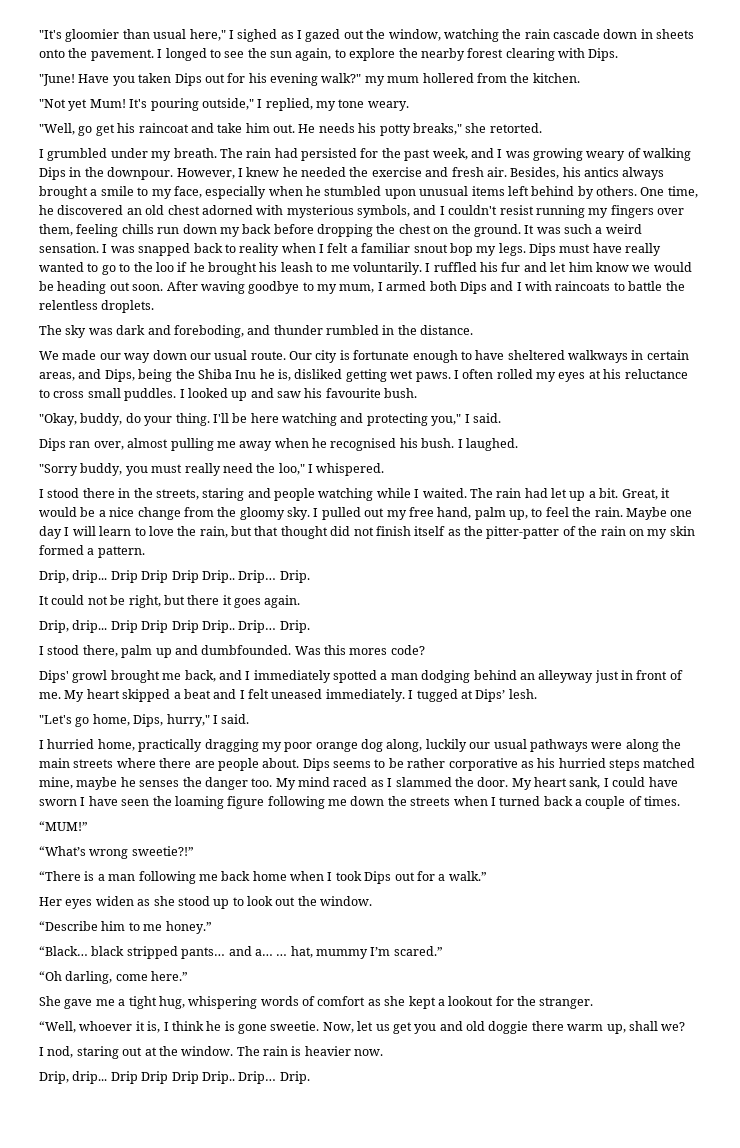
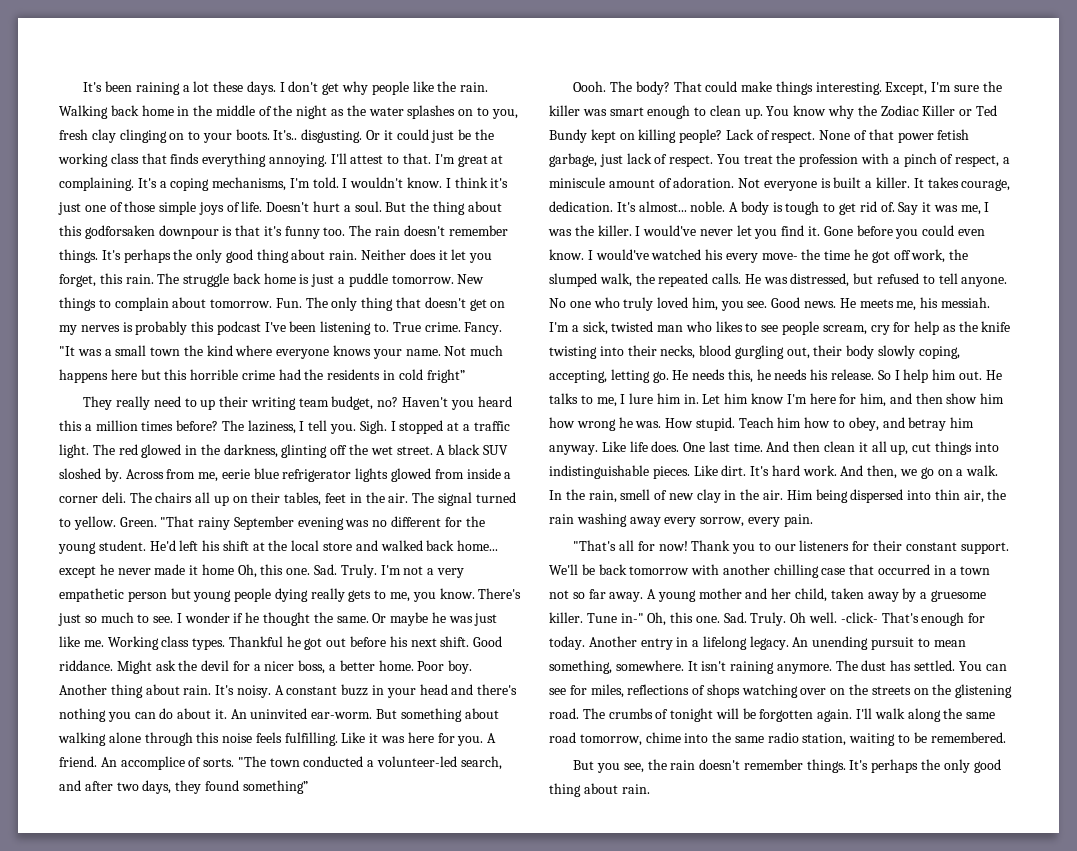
[39,29,695,42] [39,48,619,61] [39,73,580,86] [39,98,409,111] [39,123,542,136] [39,148,692,161] [39,167,665,180] [39,186,698,199] [39,205,684,218] [39,224,642,237] [39,243,662,256] [39,262,692,275] [39,281,685,294] [39,300,155,313] [39,325,474,338] [39,350,689,363] [39,369,688,382] [39,388,418,401] [39,413,501,426] [39,438,518,451] [39,463,385,476] [39,488,670,501] [39,507,693,520] [39,526,695,539] [39,545,145,558] [39,570,310,583] [39,595,301,608] [39,620,310,633] [39,645,425,658] [39,670,683,683] [39,689,537,702] [39,714,250,727] [39,739,681,752] [39,758,696,771] [39,777,678,790] [39,796,681,809] [39,821,88,831] [39,846,194,859] [39,871,487,884] [39,896,373,909] [39,921,212,934] [39,946,443,959] [39,971,189,984] [39,996,594,1009] [39,1021,686,1034] [39,1046,384,1059] [39,1071,310,1084] "It's gloomier than usual here," I sighed as I gazed out the window, watching the rain cascade down in sheets onto the pavement. I longed to see the sun again, to explore the nearby forest clearing with Dips. // "June! Have you taken Dips out for his evening walk?" my mum hollered from the kitchen. // "Not yet Mum! It's pouring outside," I replied, my tone weary. // "Well, go get his raincoat and take him out. He needs his potty breaks," she retorted. // I grumbled under my breath. The rain had persisted for the past week, and I was growing weary of walking Dips in the downpour. However, I knew he needed the exercise and fresh air. Besides, his antics always brought a smile to my face, especially when he stumbled upon unusual items left behind by others. One time, he discovered an old chest adorned with mysterious symbols, and I couldn't resist running my fingers over them, feeling chills run down my back before dropping the chest on the ground. It was such a weird sensation. I was snapped back to reality when I felt a familiar snout bop my legs. Dips must have really wanted to go to the loo if he brought his leash to me voluntarily. I ruffled his fur and let him know we would be heading out soon. After waving goodbye to my mum, I armed both Dips and I with raincoats to battle the relentless droplets. // The sky was dark and foreboding, and thunder rumbled in the distance. // We made our way down our usual route. Our city is fortunate enough to have sheltered walkways in certain areas, and Dips, being the Shiba Inu he is, disliked getting wet paws. I often rolled my eyes at his reluctance to cross small puddles. I looked up and saw his favourite bush. // "Okay, buddy, do your thing. I'll be here watching and protecting you," I said. // Dips ran over, almost pulling me away when he recognised his bush. I laughed. // "Sorry buddy, you must really need the loo," I whispered. // I stood there in the streets, staring and people watching while I waited. The rain had let up a bit. Great, it would be a nice change from the gloomy sky. I pulled out my free hand, palm up, to feel the rain. Maybe one day I will learn to love the rain, but that thought did not finish itself as the pitter-patter of the rain on my skin formed a pattern. // Drip, drip... Drip Drip Drip Drip.. Drip… Drip. // It could not be right, but there it goes again. // Drip, drip... Drip Drip Drip Drip.. Drip… Drip. // I stood there, palm up and dumbfounded. Was this mores code? // Dips' growl brought me back, and I immediately spotted a man dodging behind an alleyway just in front of me. My heart skipped a beat and I felt uneased immediately. I tugged at Dips’ lesh. // "Let's go home, Dips, hurry," I said. // I hurried home, practically dragging my poor orange dog along, luckily our usual pathways were along the main streets where there are people about. Dips seems to be rather corporative as his hurried steps matched mine, maybe he senses the danger too. My mind raced as I slammed the door. My heart sank, I could have sworn I have seen the loaming figure following me down the streets when I turned back a couple of times. // “MUM!” // “What’s wrong sweetie?!” // “There is a man following me back home when I took Dips out for a walk.” // Her eyes widen as she stood up to look out the window. // “Describe him to me honey.” // “Black… black stripped pants… and a… … hat, mummy I’m scared.” // “Oh darling, come here.” // She gave me a tight hug, whispering words of comfort as she kept a lookout for the stranger. // “Well, whoever it is, I think he is gone sweetie. Now, let us get you and old doggie there warm up, shall we? // I nod, staring out at the window. The rain is heavier now. // Drip, drip... Drip Drip Drip Drip.. Drip… Drip. -> [83,81,489,95] [59,105,518,119] [59,129,494,143] [58,153,504,167] [59,177,509,191] [58,201,502,215] [59,225,508,239] [59,249,493,263] [59,273,485,287] [59,297,506,311] [59,321,503,335] [59,345,504,359] [59,369,465,383] [83,396,512,410] [59,420,510,434] [59,444,508,458] [59,468,512,482] [59,492,516,506] [59,516,485,530] [58,540,499,554] [59,564,464,578] [59,588,522,602] [58,612,498,626] [59,636,503,650] [59,660,473,674] [59,684,518,698] [59,708,499,722] [58,732,497,746] [59,756,502,770] [59,780,308,794] [573,81,1002,95] [549,105,997,119] [549,129,970,143] [549,153,1010,167] [549,177,1011,191] [549,201,990,215] [548,225,985,239] [549,249,969,263] [549,273,1008,287] [549,297,990,311] [549,321,1011,335] [549,345,960,359] [549,369,1002,383] [549,393,1005,407] [549,417,975,431] [549,441,999,455] [549,465,999,479] [549,489,1007,503] [549,513,813,527] [573,540,1009,554] [549,564,991,578] [549,588,986,602] [549,612,986,626] [549,636,966,650] [549,660,1007,674] [549,684,1013,698] [549,708,996,722] [549,732,1006,746] [573,759,1001,773] [549,783,650,797] It's been raining a lot these days. I don't get why people like the rain. Walking back home in the middle of the night as the water splashes on to you, fresh clay clinging on to your boots. It's.. disgusting. Or it could just be the working class that finds everything annoying. I'll attest to that. I'm great at complaining. It's a coping mechanisms, I'm told. I wouldn't know. I think it's just one of those simple joys of life. Doesn't hurt a soul. But the thing about this godforsaken downpour is that it's funny too. The rain doesn't remember things. It's perhaps the only good thing about rain. Neither does it let you forget, this rain. The struggle back home is just a puddle tomorrow. New things to complain about tomorrow. Fun. The only thing that doesn't get on my nerves is probably this podcast I've been listening to. True crime. Fancy. "It was a small town the kind where everyone knows your name. Not much happens here but this horrible crime had the residents in cold fright” // They really need to up their writing team budget, no? Haven't you heard this a million times before? The laziness, I tell you. Sigh. I stopped at a traffic light. The red glowed in the darkness, glinting off the wet street. A black SUV sloshed by. Across from me, eerie blue refrigerator lights glowed from inside a corner deli. The chairs all up on their tables, feet in the air. The signal turned to yellow. Green. "That rainy September evening was no different for the young student. He'd left his shift at the local store and walked back home... except he never made it home Oh, this one. Sad. Truly. I'm not a very empathetic person but young people dying really gets to me, you know. There's just so much to see. I wonder if he thought the same. Or maybe he was just like me. Working class types. Thankful he got out before his next shift. Good riddance. Might ask the devil for a nicer boss, a better home. Poor boy. Another thing about rain. It's noisy. A constant buzz in your head and there's nothing you can do about it. An uninvited ear-worm. But something about walking alone through this noise feels fulfilling. Like it was here for you. A friend. An accomplice of sorts. "The town conducted a volunteer-led search, and after two days, they found something” // Oooh. The body? That could make things interesting. Except, I'm sure the killer was smart enough to clean up. You know why the Zodiac Killer or Ted Bundy kept on killing people? Lack of respect. None of that power fetish garbage, just lack of respect. You treat the profession with a pinch of respect, a miniscule amount of adoration. Not everyone is built a killer. It takes courage, dedication. It's almost... noble. A body is tough to get rid of. Say it was me, I was the killer. I would've never let you find it. Gone before you could even know. I would've watched his every move- the time he got off work, the slumped walk, the repeated calls. He was distressed, but refused to tell anyone. No one who truly loved him, you see. Good news. He meets me, his messiah. I'm a sick, twisted man who likes to see people scream, cry for help as the knife twisting into their necks, blood gurgling out, their body slowly coping, accepting, letting go. He needs this, he needs his release. So I help him out. He talks to me, I lure him in. Let him know I'm here for him, and then show him how wrong he was. How stupid. Teach him how to obey, and betray him anyway. Like life does. One last time. And then clean it all up, cut things into indistinguishable pieces. Like dirt. It's hard work. And then, we go on a walk. In the rain, smell of new clay in the air. Him being dispersed into thin air, the rain washing away every sorrow, every pain. // "That's all for now! Thank you to our listeners for their constant support. We'll be back tomorrow with another chilling case that occurred in a town not so far away. A young mother and her child, taken away by a gruesome killer. Tune in-" Oh, this one. Sad. Truly. Oh well. -click- That's enough for today. Another entry in a lifelong legacy. An unending pursuit to mean something, somewhere. It isn't raining anymore. The dust has settled. You can see for miles, reflections of shops watching over on the streets on the glistening road. The crumbs of tonight will be forgotten again. I'll walk along the same road tomorrow, chime into the same radio station, waiting to be remembered. // But you see, the rain doesn't remember things. It's perhaps the only good thing about rain.

